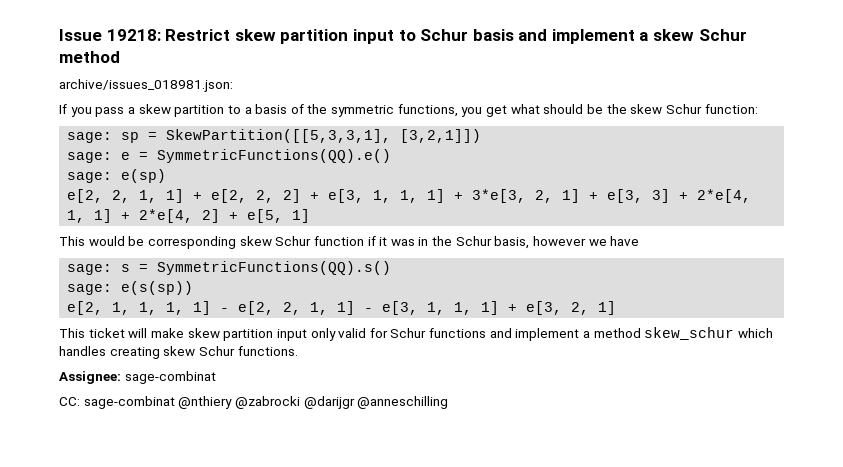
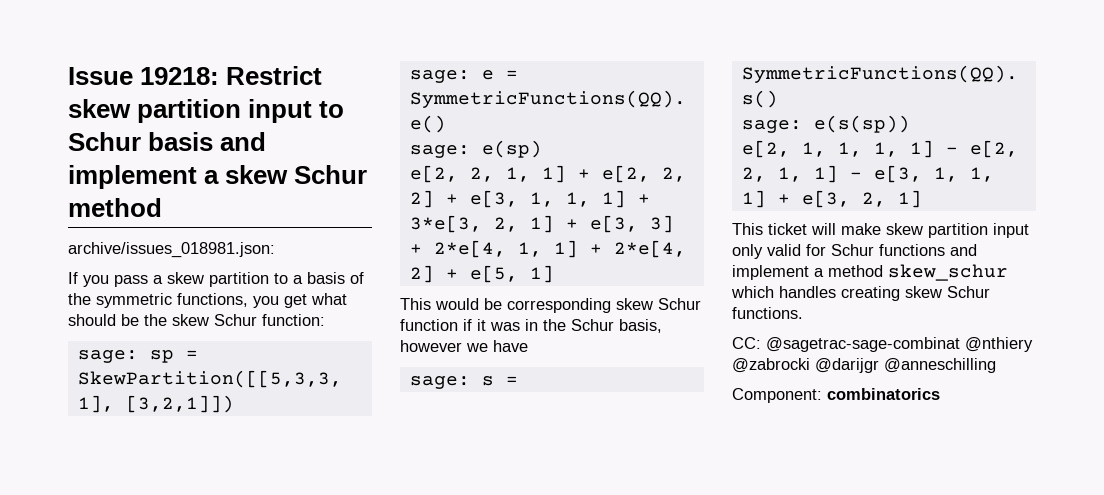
[59,371,216,384] // Assignee: sage-combinat -> (803, 313) none
[83,396,175,409] sage-combinat -> [766,337,960,352] @sagetrac-sage-combinat
(449, 402) none -> [732,388,940,403] // Component: combinatorics

